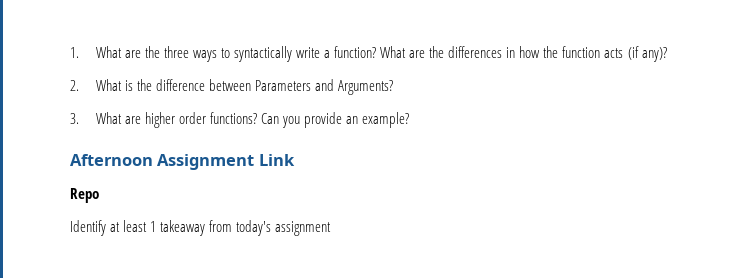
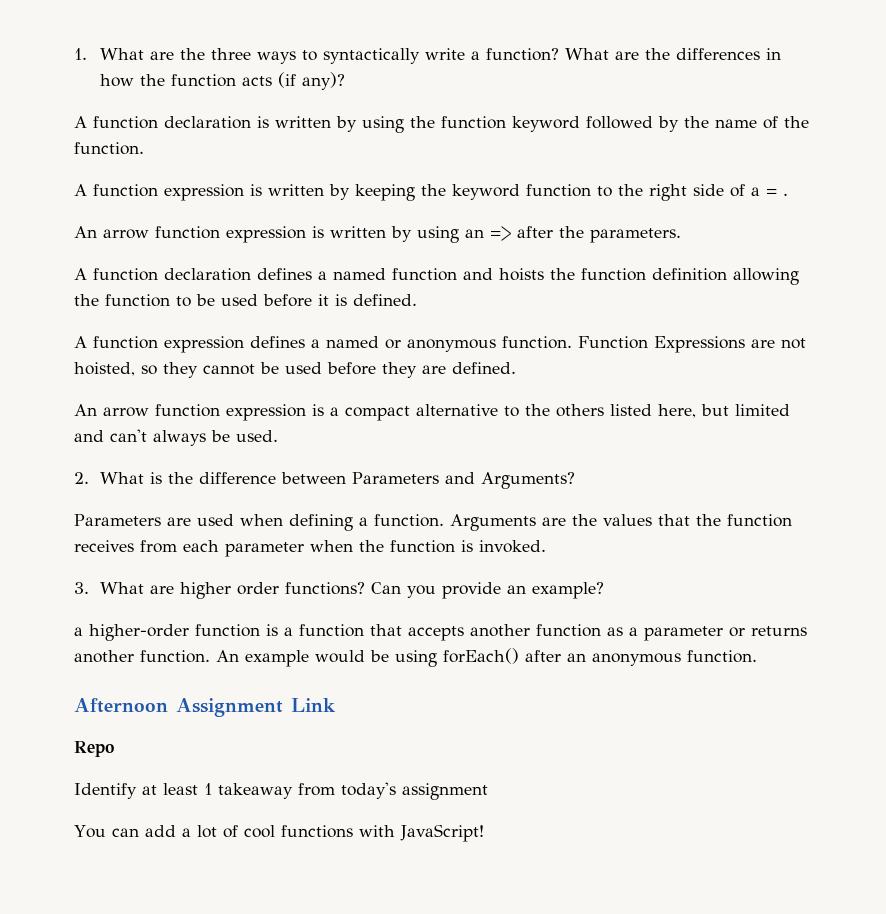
(667, 54) none -> [74,116,809,133] [74,142,144,155] [74,184,788,201] [74,226,681,243] [74,268,799,285] [74,294,417,307] [74,336,806,353] [74,362,516,378] [74,404,790,421] [74,429,278,446] // A function declaration is written by using the function keyword followed by the name of the function. // A function expression is written by keeping the keyword function to the right side of a = . // An arrow function expression is written by using an => after the parameters. // A function declaration defines a named function and hoists the function definition allowing the function to be used before it is defined. // A function expression defines a named or anonymous function. Function Expressions are not hoisted, so they cannot be used before they are defined. // An arrow function expression is a compact alternative to the others listed here, but limited and can't always be used.
(393, 87) none -> [74,514,792,531] [74,540,546,557] // Parameters are used when defining a function. Arguments are the values that the function receives from each parameter when the function is invoked.
(409, 120) none -> [74,624,807,641] [74,648,757,667] // a higher-order function is a function that accepts another function as a parameter or returns another function. An example would be using forEach() after an anonymous function.
(332, 228) none -> [74,824,484,842] // You can add a lot of cool functions with JavaScript!

